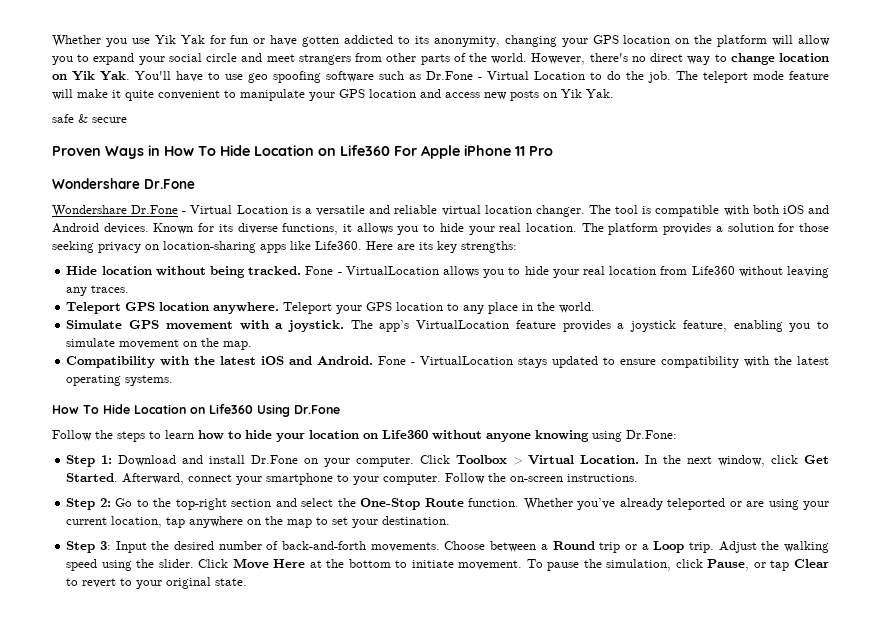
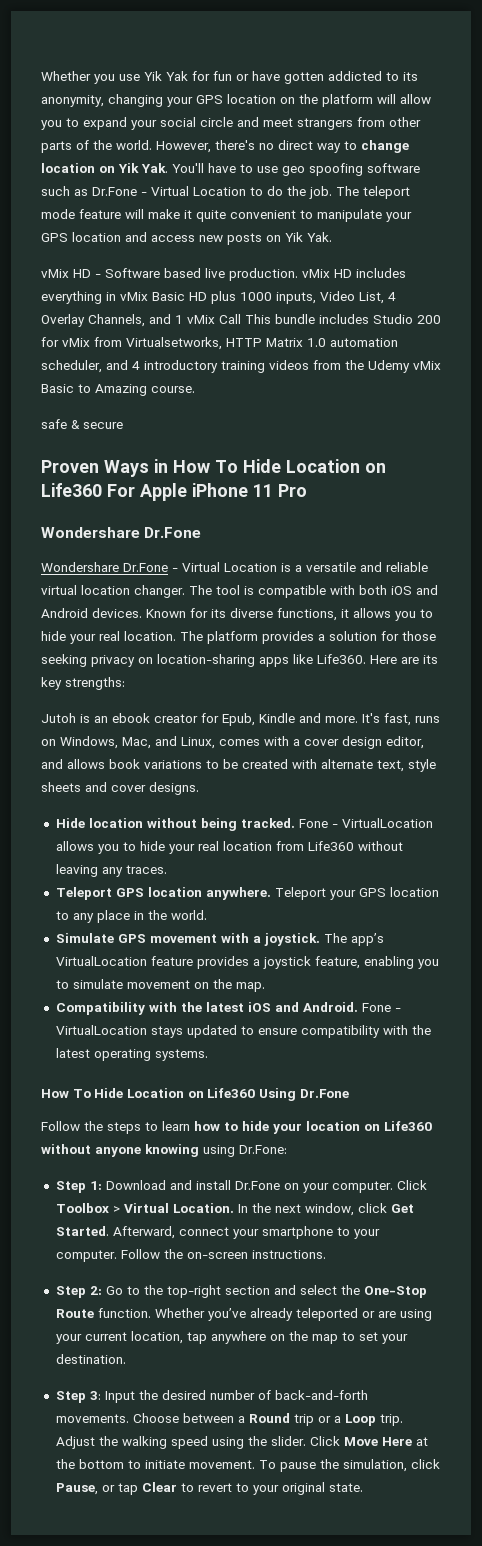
(614, 93) none -> [41,268,406,281] [41,291,396,304] [41,314,441,327] [41,337,398,350] [41,360,441,373] [41,384,195,396] // vMix HD - Software based live production. vMix HD includes everything in vMix Basic HD plus 1000 inputs, Video List, 4 Overlay Channels, and 1 vMix Call This bundle includes Studio 200 for vMix from Virtualsetworks, HTTP Matrix 1.0 automation scheduler, and 4 introductory training videos from the Udemy vMix Basic to Amazing course.
(517, 247) none -> [41,713,440,726] [41,736,424,749] [41,759,436,772] [41,782,199,795] // Jutoh is an ebook creator for Epub, Kindle and more. It's fast, runs on Windows, Mac, and Linux, comes with a cover design editor, and allows book variations to be created with alternate text, style sheets and cover designs.

